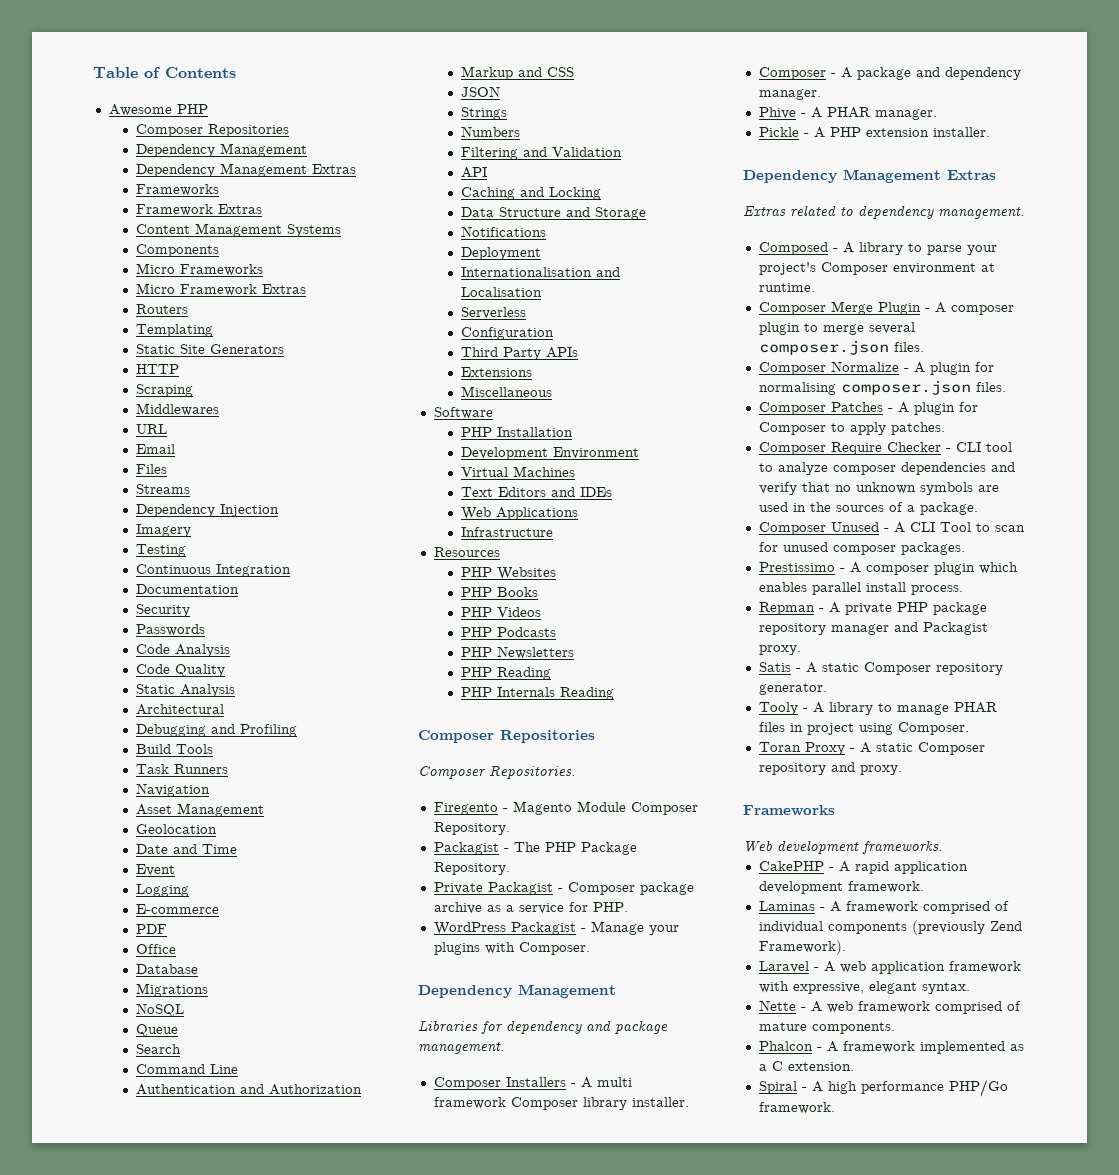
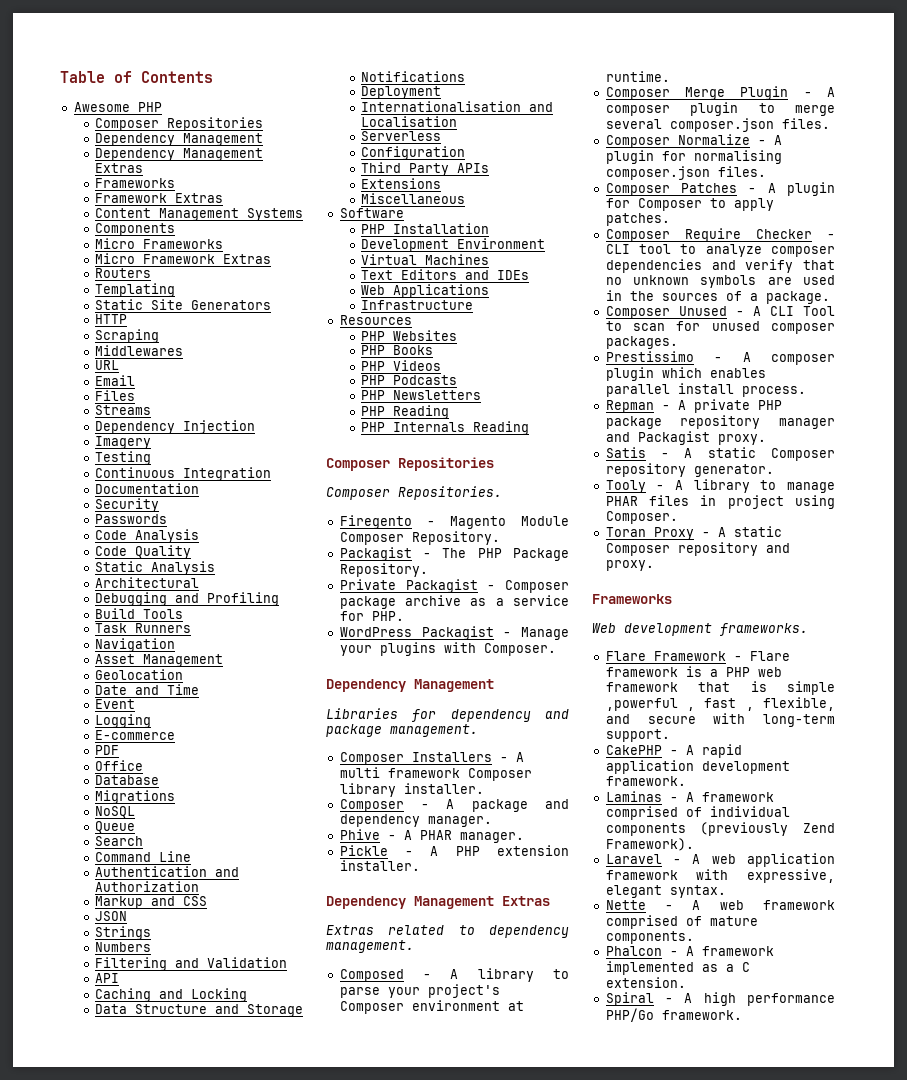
(943, 847) none -> [605,651,790,661] [605,666,782,677] [605,681,835,695] [605,697,835,711] [605,713,835,727] [605,729,670,742] // Flare Framework - Flare framework is a PHP web framework that is simple ,powerful , fast , flexible, and secure with long-term support.

